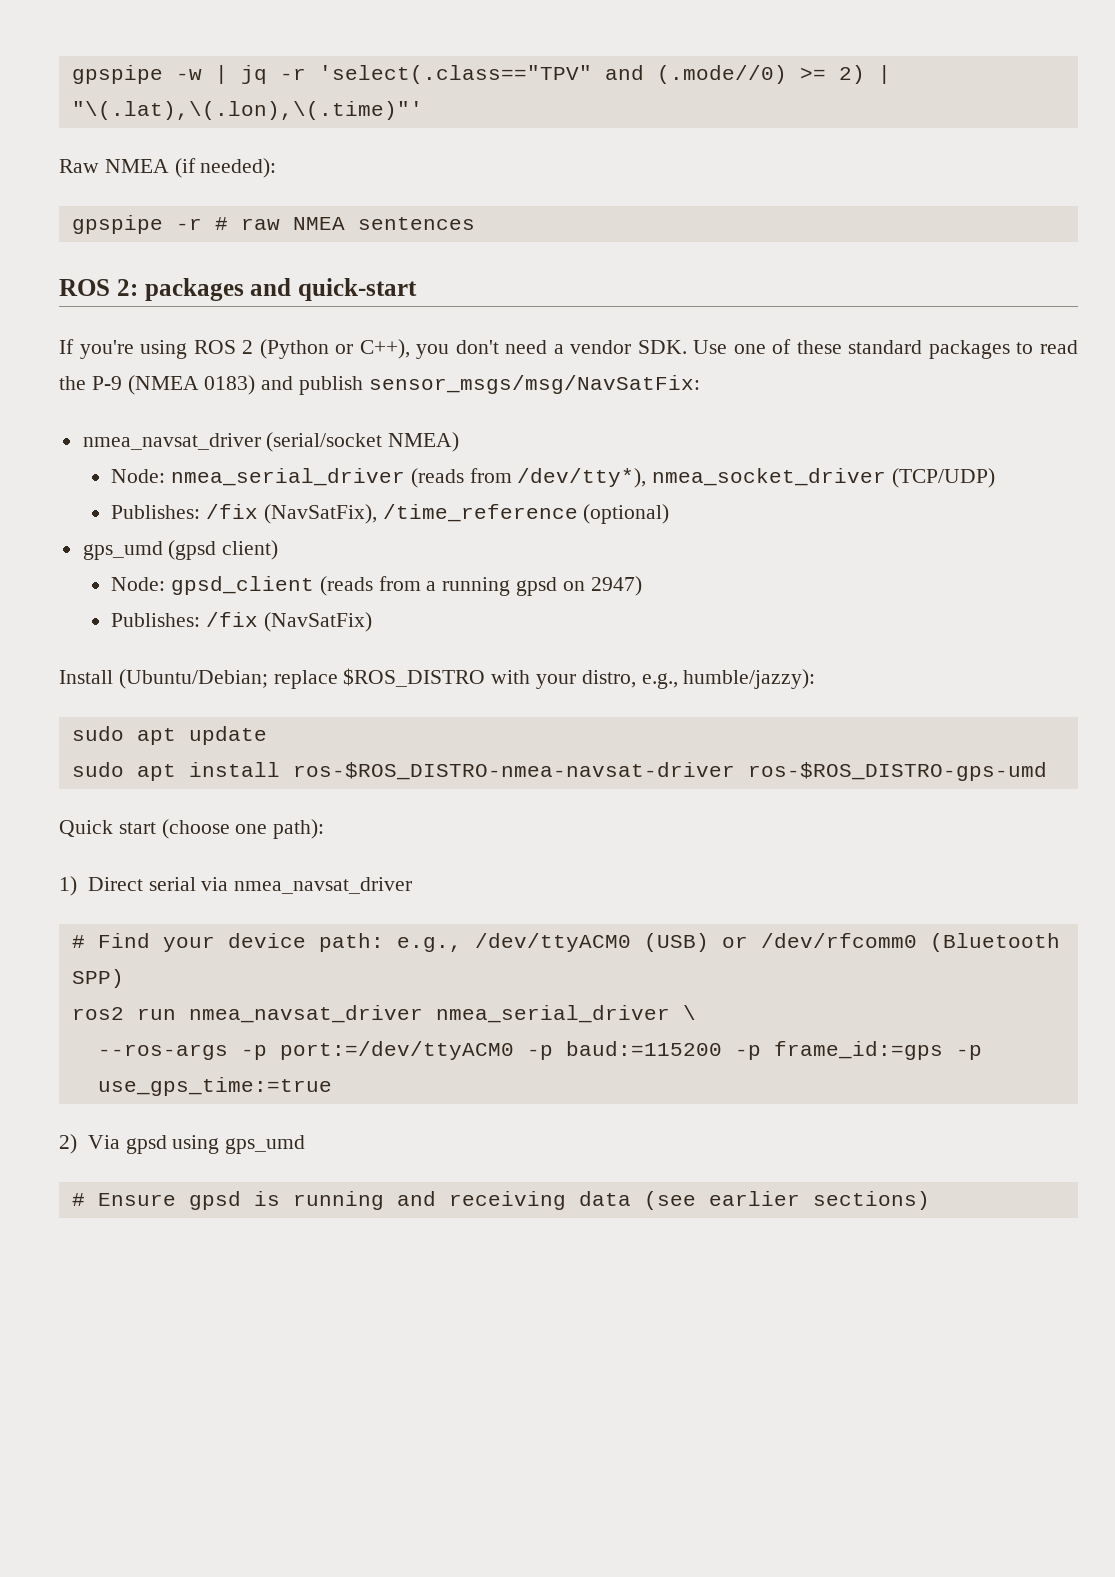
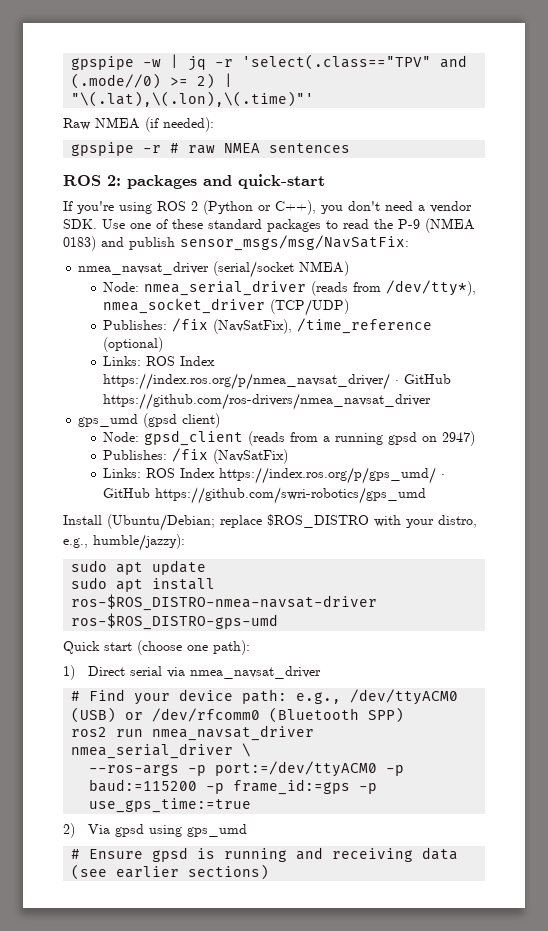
(670, 514) none -> [103,356,216,366] [103,373,452,390] [103,393,432,410] // Links: ROS Index https://index.ros.org/p/nmea_navsat_driver/ · GitHub https://github.com/ros-drivers/nmea_navsat_driver
(372, 622) none -> [103,467,446,484] [103,487,427,504] // Links: ROS Index https://index.ros.org/p/gps_umd/ · GitHub https://github.com/swri-robotics/gps_umd

